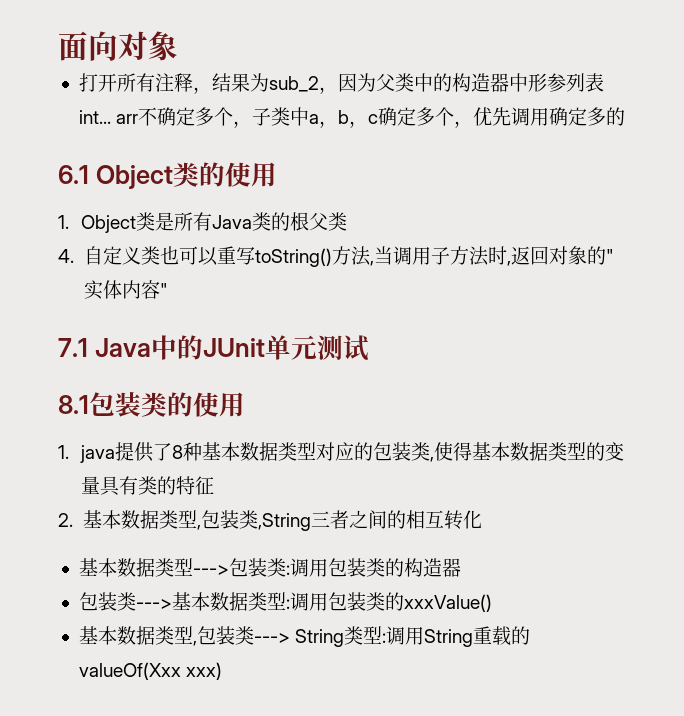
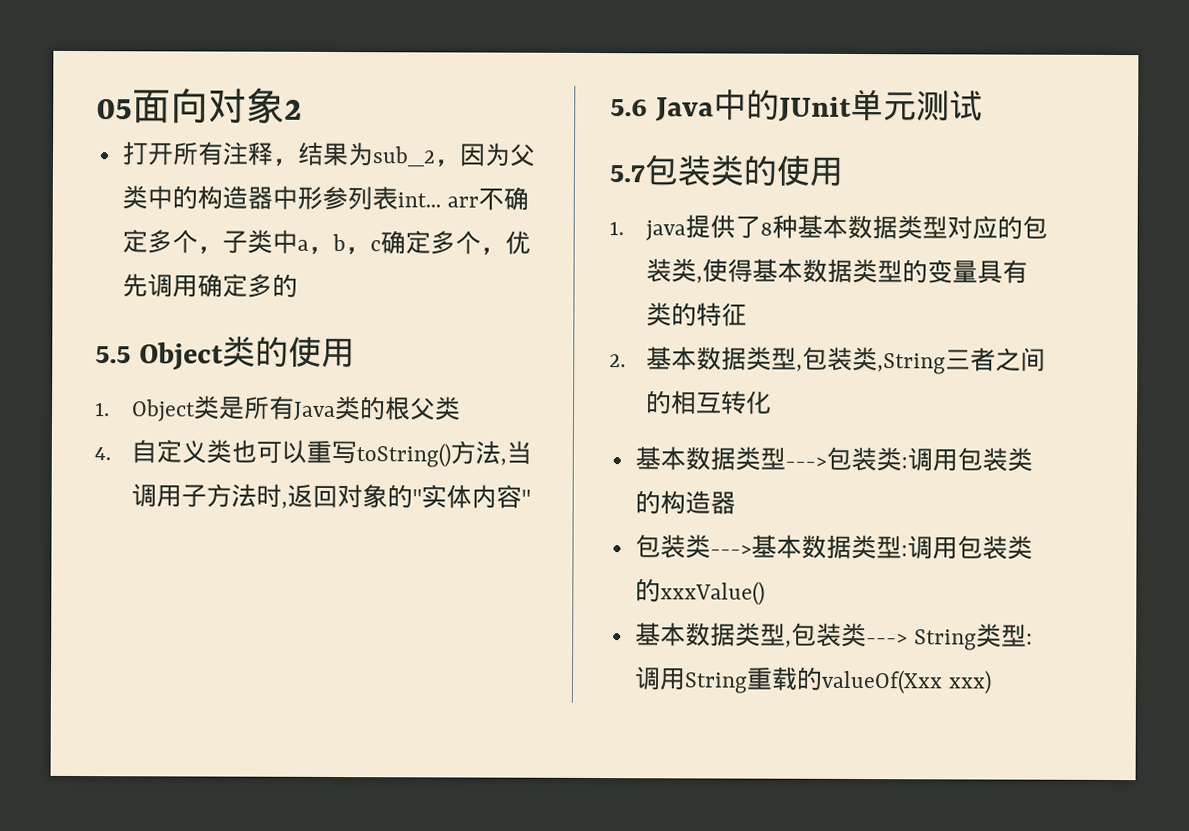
(58, 46) none -> [96,98,133,120] 05
(178, 46) none -> [284,99,302,120] 2
[58,165,89,184] 6.1 -> [95,346,131,364] 5.5
[58,338,88,357] 7.1 -> [610,99,648,117] 5.6
[58,395,89,414] 8.1 -> [609,165,645,183] 5.7

